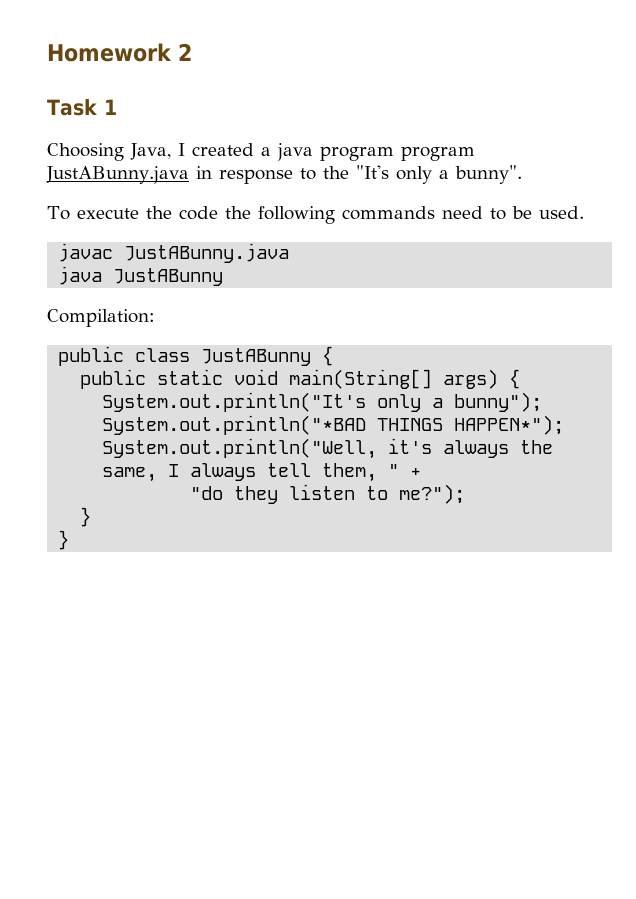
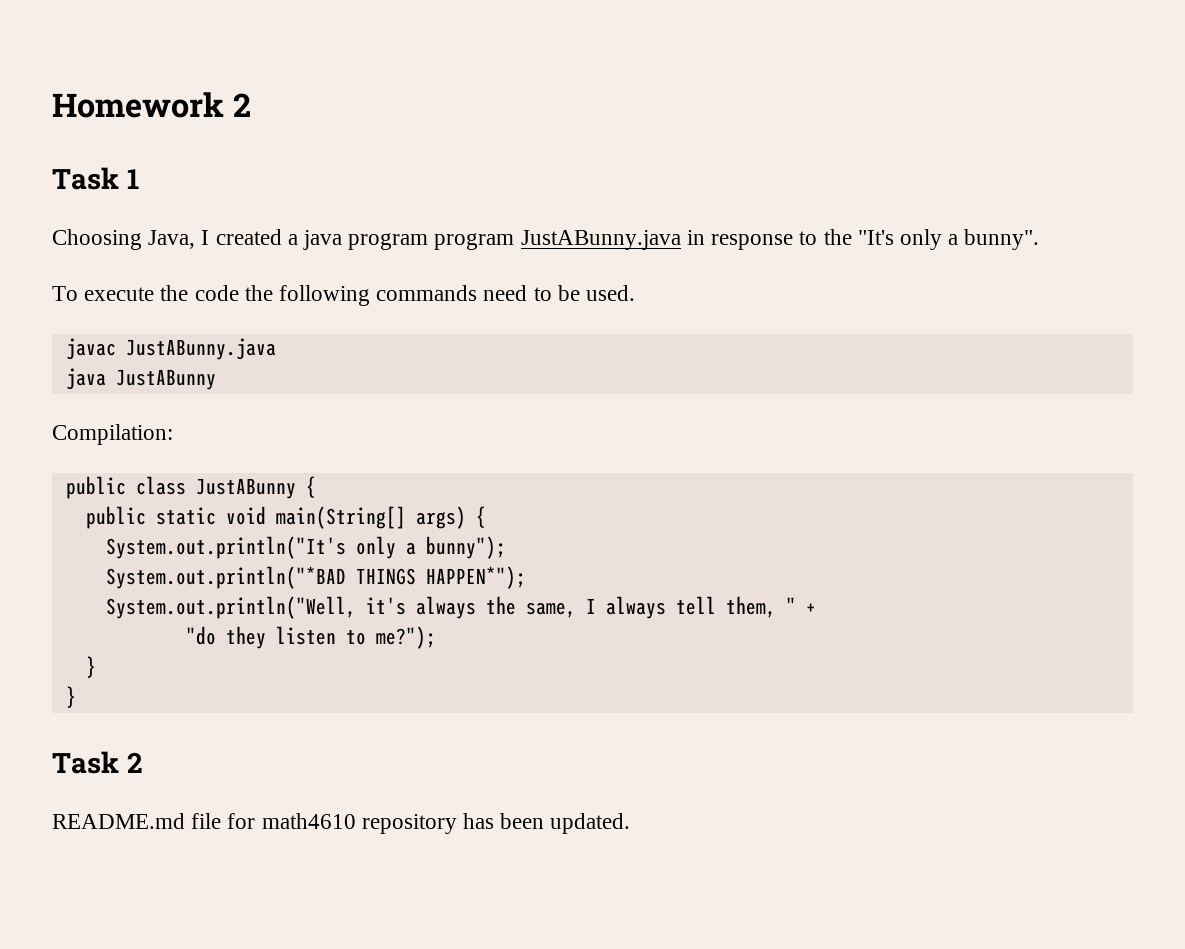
(70, 540) none -> [52,751,142,774] [52,813,631,834] // Task 2 // README.md file for math4610 repository has been updated.

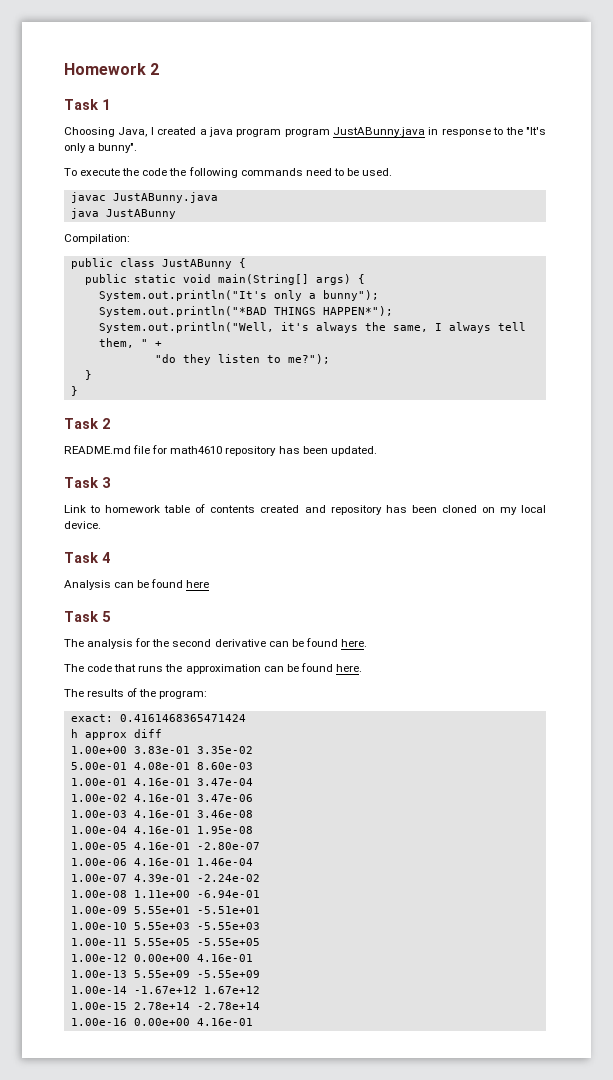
(631, 823) none -> [64,477,111,488] [64,504,546,515] [64,521,101,529] [64,552,110,563] [64,579,210,590] [64,611,111,622] [64,638,367,649] [64,663,362,674] [64,688,208,699] [70,714,246,722] [70,729,162,740] [70,746,253,754] [70,762,253,770] [70,778,253,786] [70,794,253,802] [70,810,253,818] [70,826,253,834] [70,842,260,850] [70,858,253,866] [70,874,260,882] [70,890,260,898] [70,906,260,914] [70,922,260,930] [70,938,260,946] [70,954,253,962] [70,970,260,978] [70,986,260,994] [70,1002,260,1010] [70,1018,253,1026] // Task 3 // Link to homework table of contents created and repository has been cloned on my local device. // Task 4 // Analysis can be found here // Task 5 // The analysis for the second derivative can be found here. // The code that runs the approximation can be found here. // The results of the program: // exact: 0.4161468365471424 // h approx diff // 1.00e+00 3.83e-01 3.35e-02 // 5.00e-01 4.08e-01 8.60e-03 // 1.00e-01 4.16e-01 3.47e-04 // 1.00e-02 4.16e-01 3.47e-06 // 1.00e-03 4.16e-01 3.46e-08 // 1.00e-04 4.16e-01 1.95e-08 // 1.00e-05 4.16e-01 -2.80e-07 // 1.00e-06 4.16e-01 1.46e-04 // 1.00e-07 4.39e-01 -2.24e-02 // 1.00e-08 1.11e+00 -6.94e-01 // 1.00e-09 5.55e+01 -5.51e+01 // 1.00e-10 5.55e+03 -5.55e+03 // 1.00e-11 5.55e+05 -5.55e+05 // 1.00e-12 0.00e+00 4.16e-01 // 1.00e-13 5.55e+09 -5.55e+09 // 1.00e-14 -1.67e+12 1.67e+12 // 1.00e-15 2.78e+14 -2.78e+14 // 1.00e-16 0.00e+00 4.16e-01

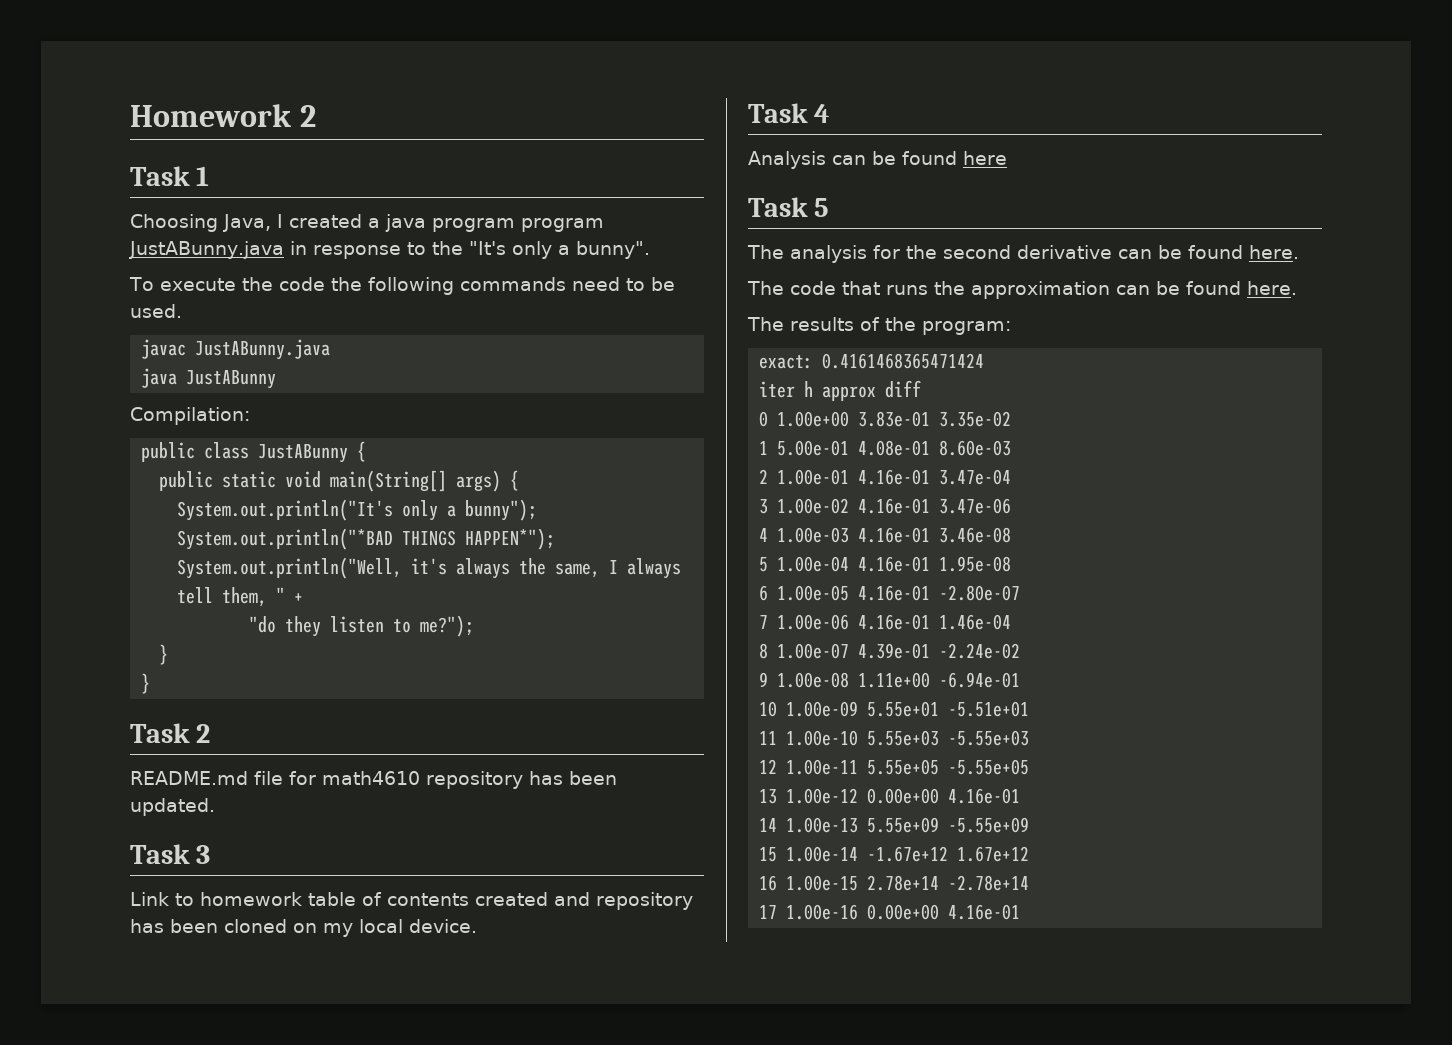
(246, 718) none -> [759,381,796,398] iter
(162, 733) none -> [759,411,769,427] 0
(253, 750) none -> [759,441,769,455] 1
(253, 766) none -> [759,469,769,484] 2
(253, 782) none -> [759,499,769,514] 3
(253, 798) none -> [759,528,769,542] 4
(253, 814) none -> [759,557,769,572] 5
(253, 830) none -> [759,585,769,601] 6
(260, 846) none -> [759,615,769,629] 7
(253, 862) none -> [759,643,769,659] 8
(260, 878) none -> [759,672,769,687] 9
(260, 894) none -> [759,701,778,717] 10
(260, 910) none -> [759,731,778,745] 11
(260, 926) none -> [759,759,778,774] 12
(260, 942) none -> [759,789,778,804] 13
(253, 958) none -> [759,818,778,832] 14
(260, 974) none -> [759,847,778,862] 15
(260, 990) none -> [759,875,778,891] 16
(260, 1006) none -> [759,905,778,919] 17

